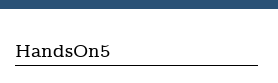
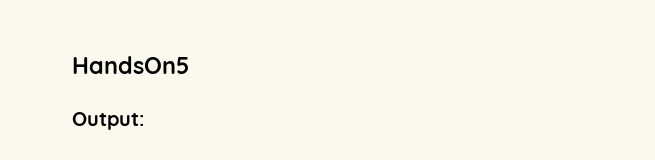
(110, 51) none -> [72,112,144,130] // Output:

